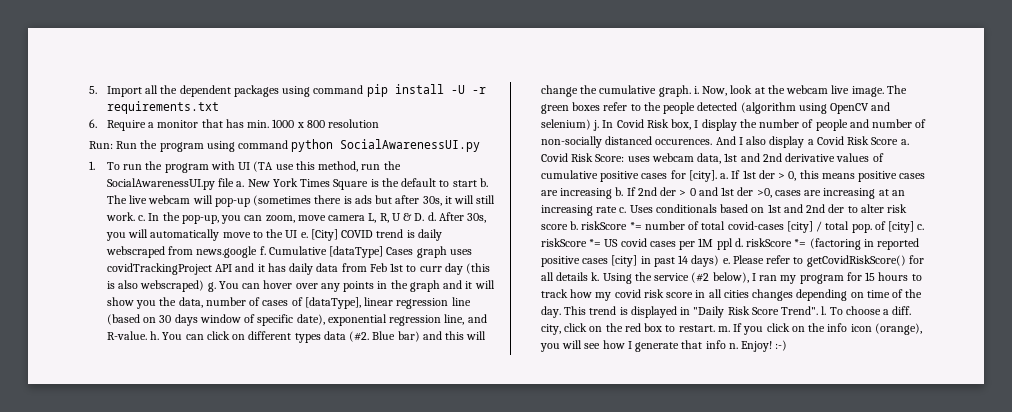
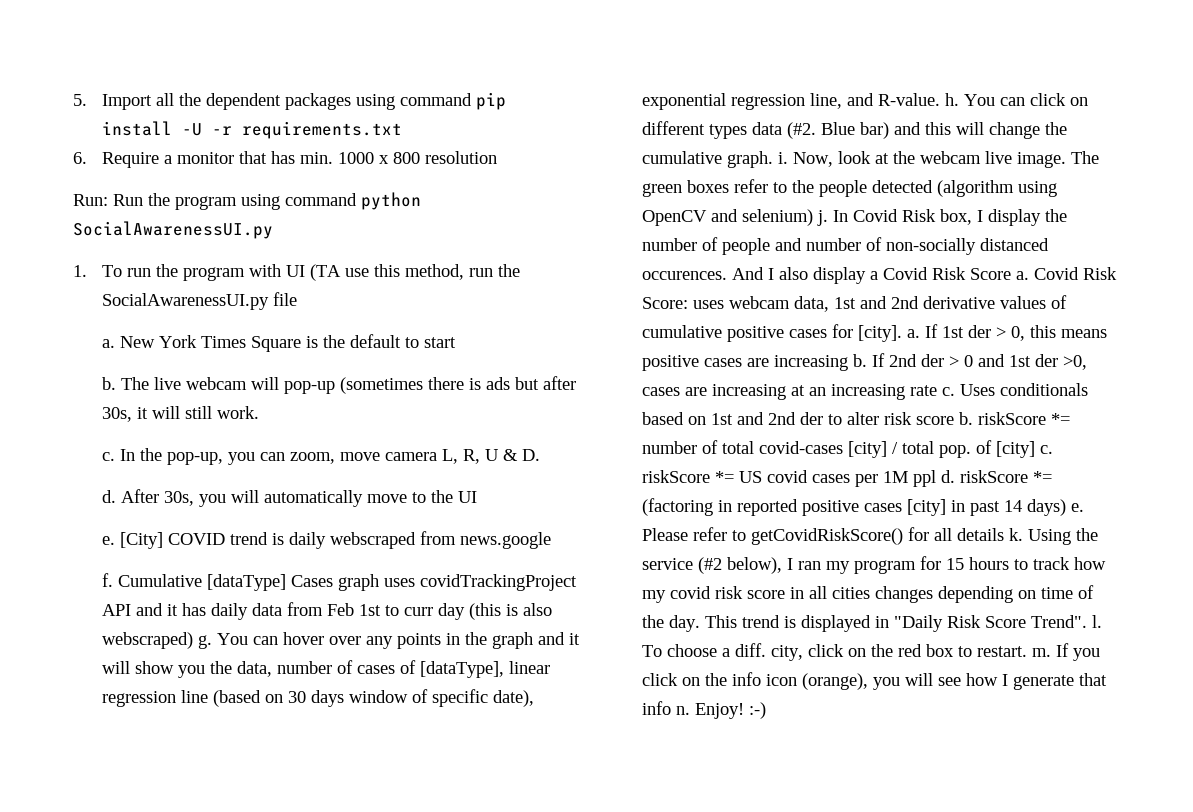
(235, 182) none -> (298, 299) //
(477, 183) none -> (457, 342) //
(135, 216) none -> (260, 412) //
(425, 217) none -> (541, 455) //
(298, 234) none -> (478, 497) //
(258, 252) none -> (552, 540) //

